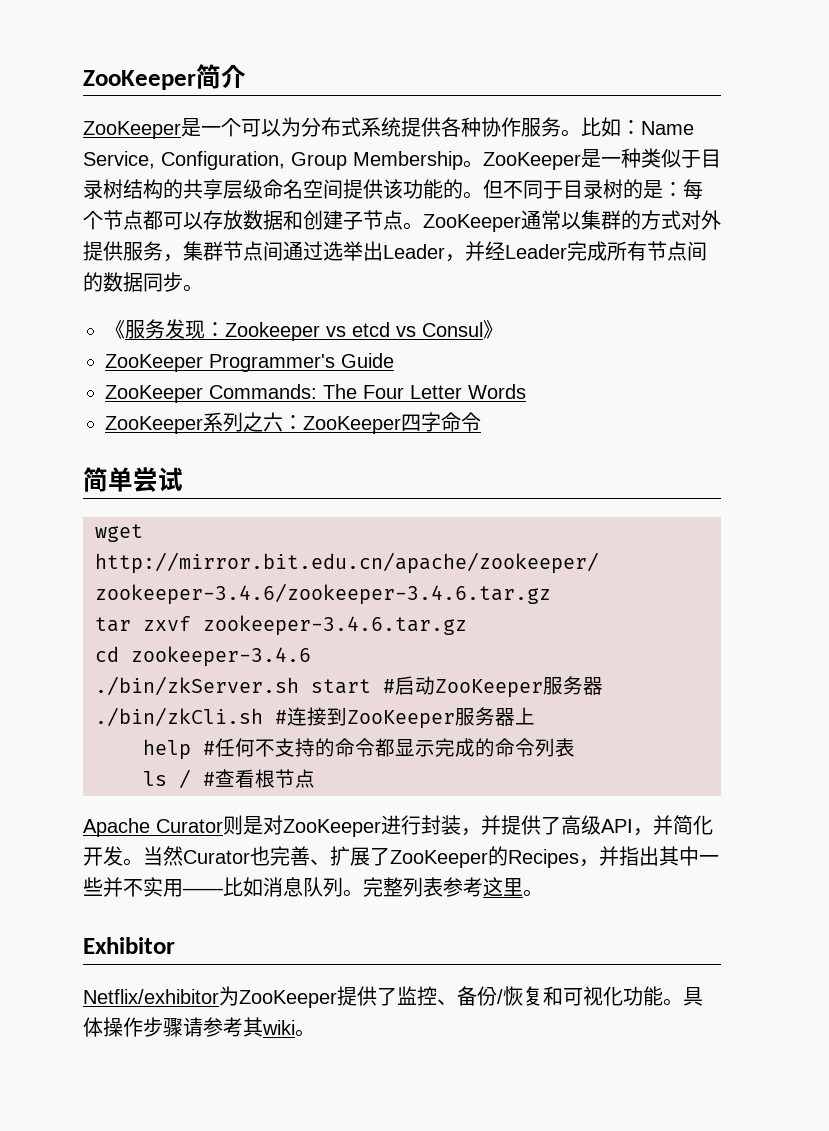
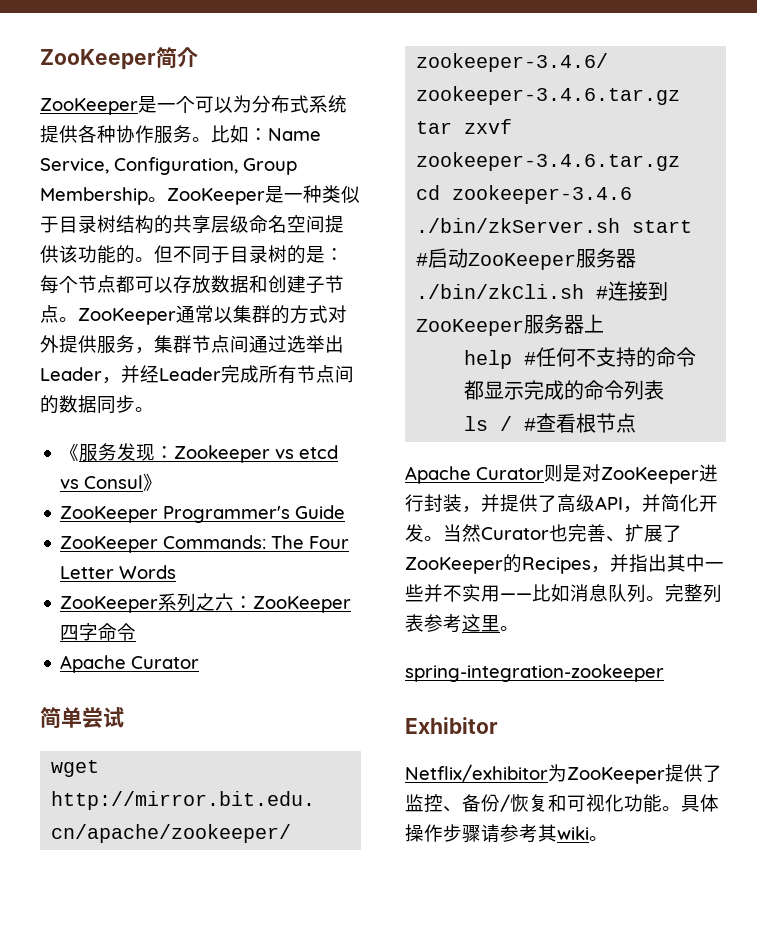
(481, 422) none -> [60,655,200,673] // Apache Curator
(543, 893) none -> [405,664,664,682] // spring-integration-zookeeper

